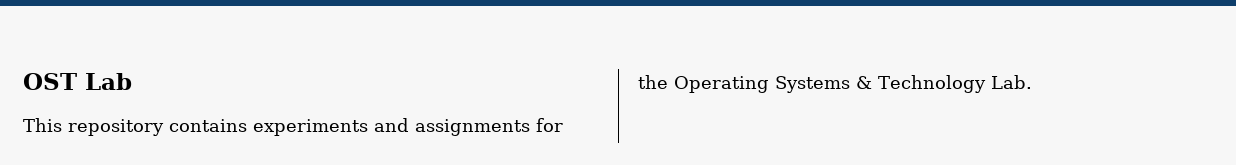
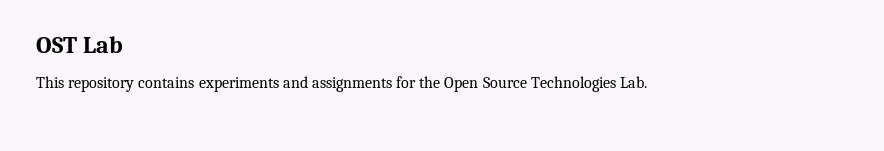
[674,75,986,93] Operating Systems & Technology -> [444,76,616,92] Open Source Technologies

